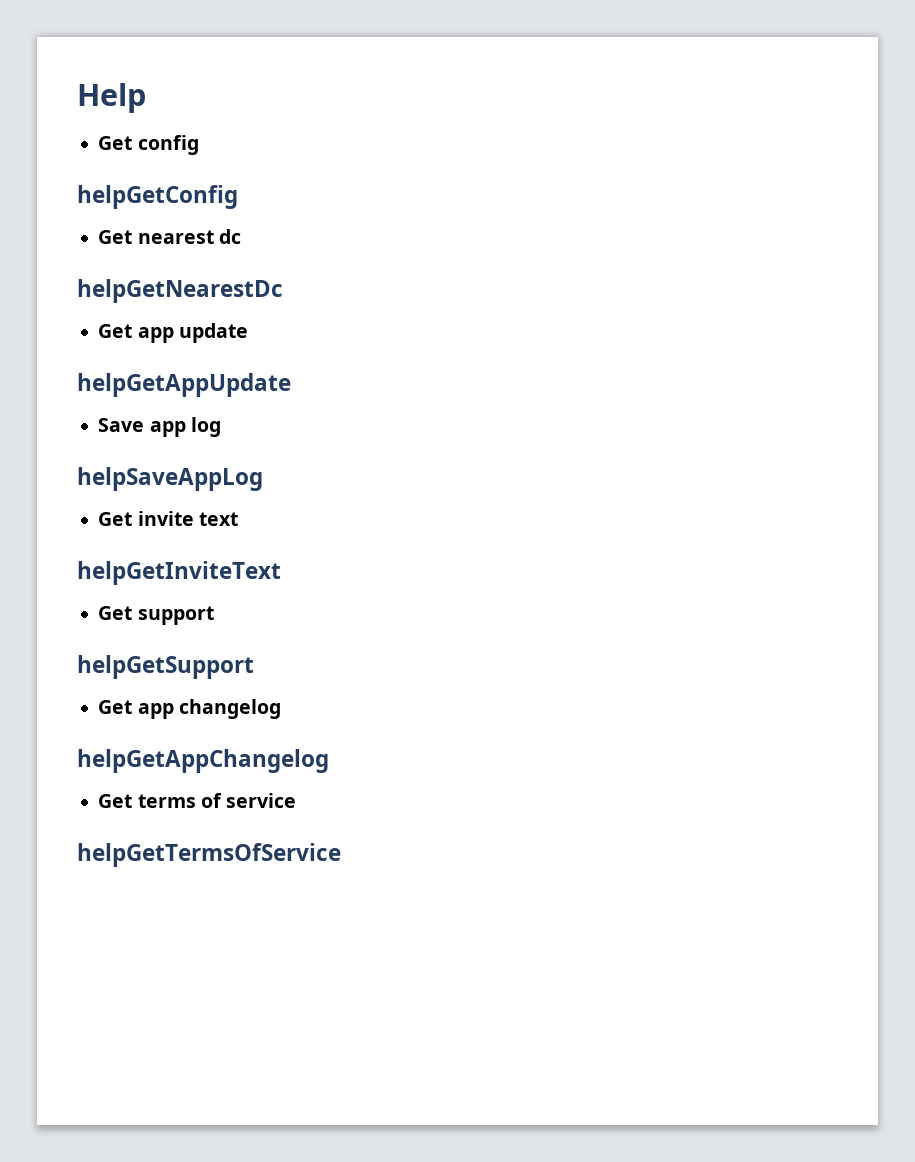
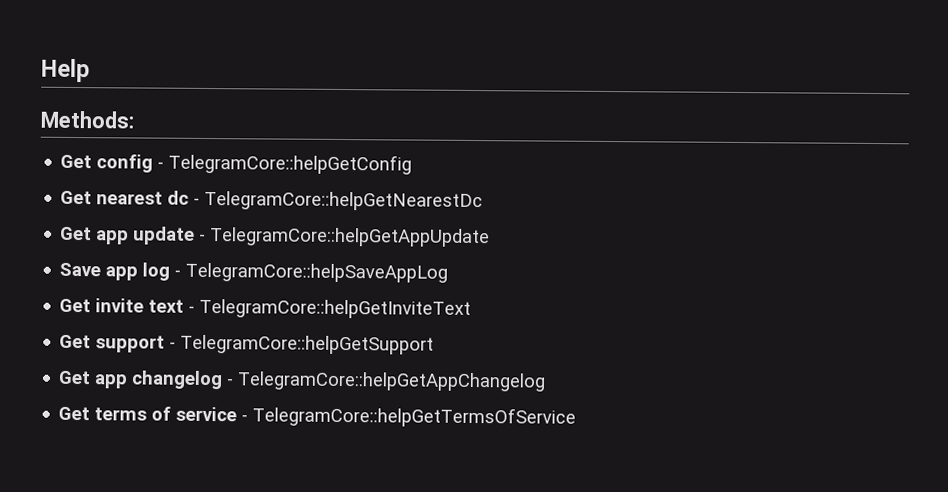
(146, 98) none -> [40,110,135,129] // Methods:
[77,185,238,209] // helpGetConfig -> [157,153,413,175] - TelegramCore::helpGetConfig
[77,279,283,303] // helpGetNearestDc -> [193,190,484,212] - TelegramCore::helpGetNearestDc
[77,373,291,397] // helpGetAppUpdate -> [199,227,491,248] - TelegramCore::helpGetAppUpdate
[77,467,263,491] // helpSaveAppLog -> [174,262,449,283] - TelegramCore::helpSaveAppLog
[77,561,281,585] // helpGetInviteText -> [188,298,472,319] - TelegramCore::helpGetInviteText
[77,655,254,679] // helpGetSupport -> [169,334,435,355] - TelegramCore::helpGetSupport
[77,749,329,773] // helpGetAppChangelog -> [226,371,547,392] - TelegramCore::helpGetAppChangelog
[77,843,341,867] // helpGetTermsOfService -> [241,406,577,428] - TelegramCore::helpGetTermsOfService

